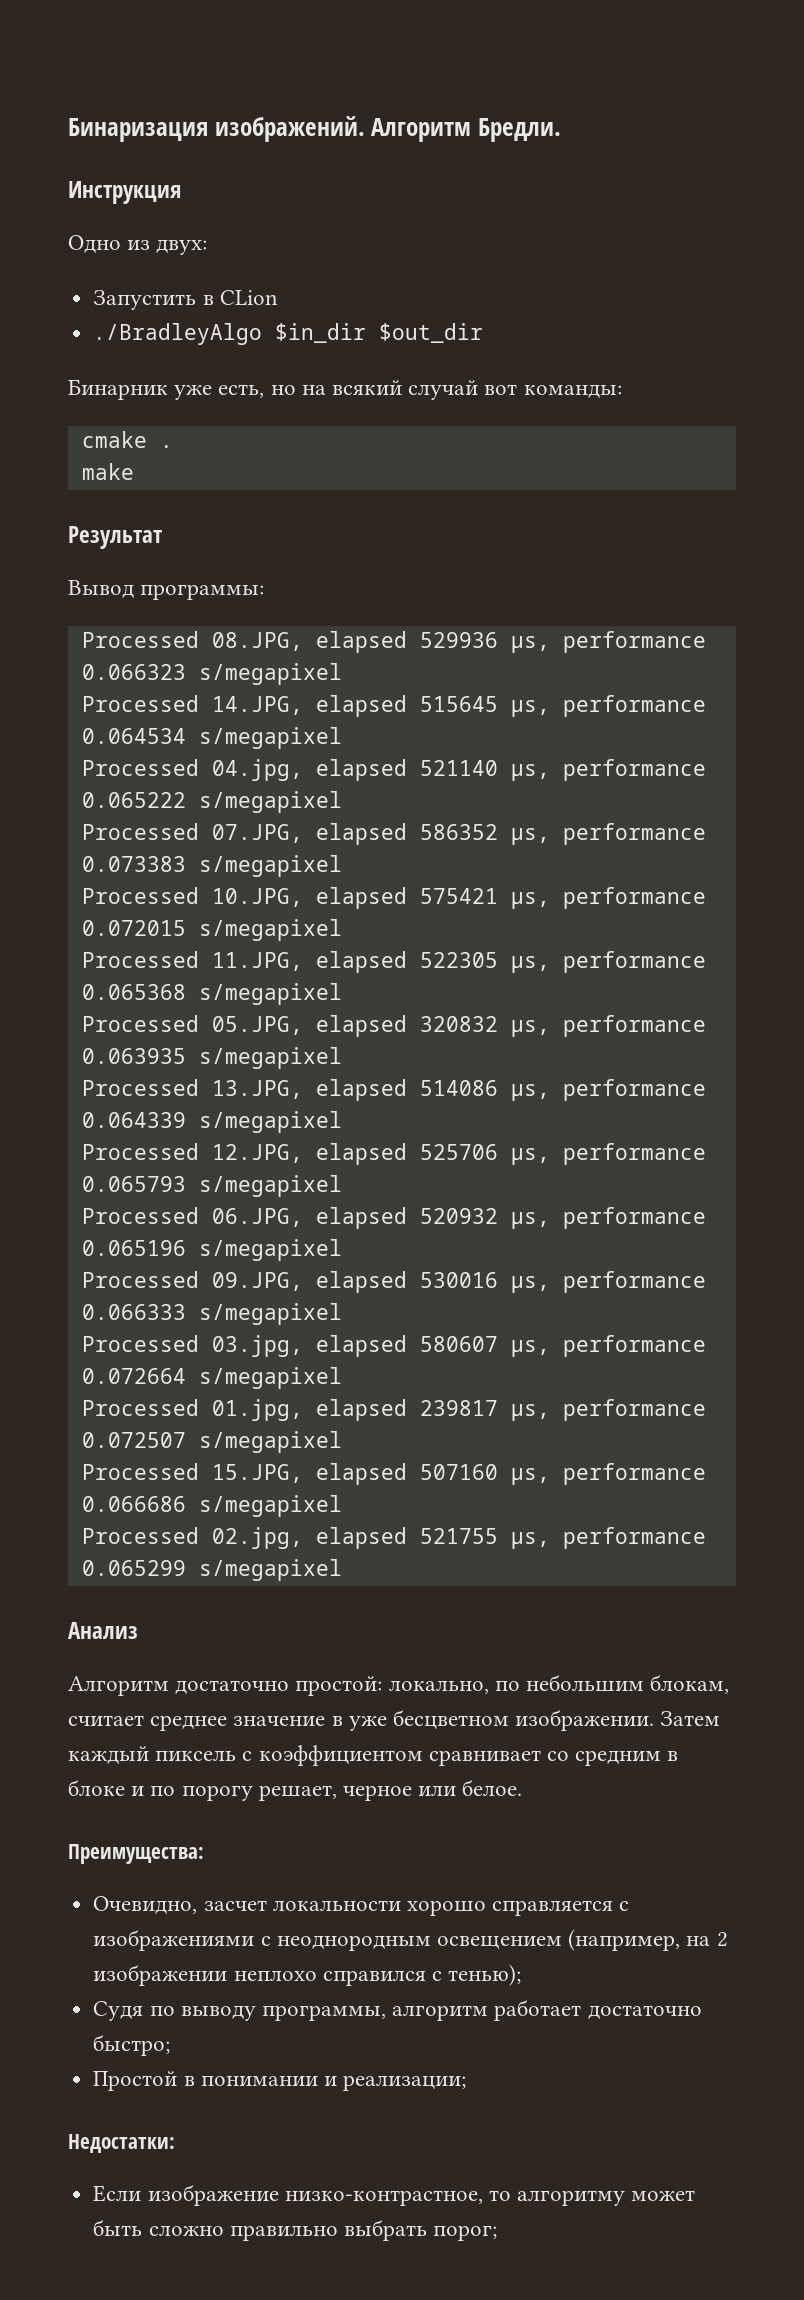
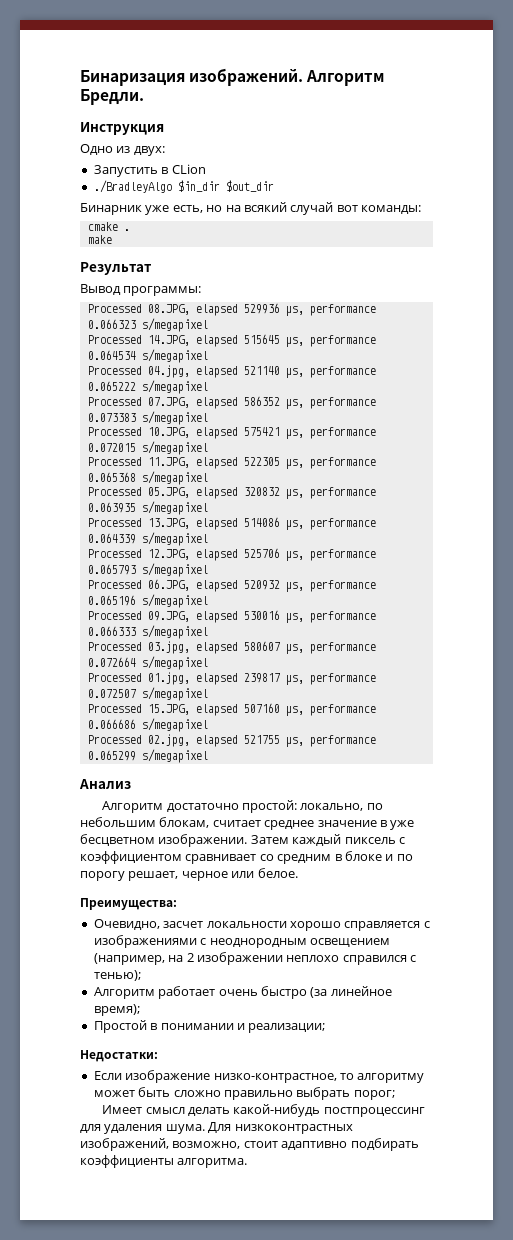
[93,1999,702,2021] [93,2034,171,2056] Судя по выводу программы, алгоритм работает достаточно быстро; -> [93,986,392,999] [93,1004,140,1016] Алгоритм работает очень быстро (за линейное время);
(498, 2233) none -> [102,1104,425,1117] [80,1122,353,1134] [80,1138,419,1151] [80,1155,248,1168] // Имеет смысл делать какой-нибудь постпроцессинг для удаления шума. Для низкоконтрастных изображений, возможно, стоит адаптивно подбирать коэффициенты алгоритма.

